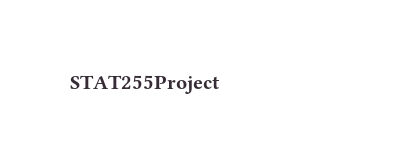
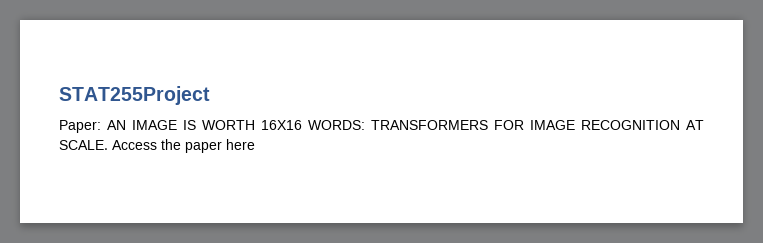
(219, 84) none -> [59,120,704,133] [59,139,255,153] // Paper: AN IMAGE IS WORTH 16X16 WORDS: TRANSFORMERS FOR IMAGE RECOGNITION AT SCALE. Access the paper here

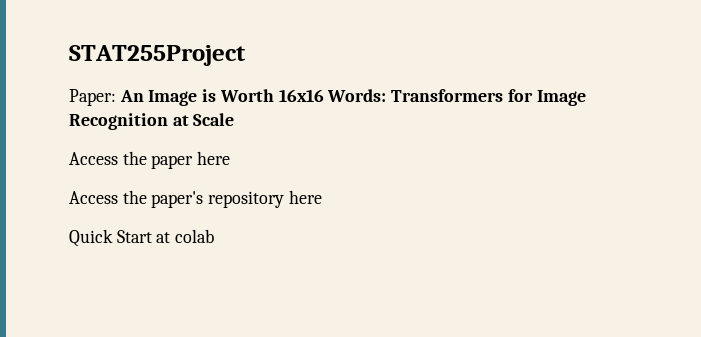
[107,120,704,130] [59,139,255,153] AN IMAGE IS WORTH 16X16 WORDS: TRANSFORMERS FOR IMAGE RECOGNITION AT SCALE. Access the paper here -> [119,89,586,106] [69,113,235,130] [69,151,231,169] [69,190,322,208] [69,229,215,247] An Image is Worth 16x16 Words: Transformers for Image Recognition at Scale // Access the paper here // Access the paper's repository here // Quick Start at colab

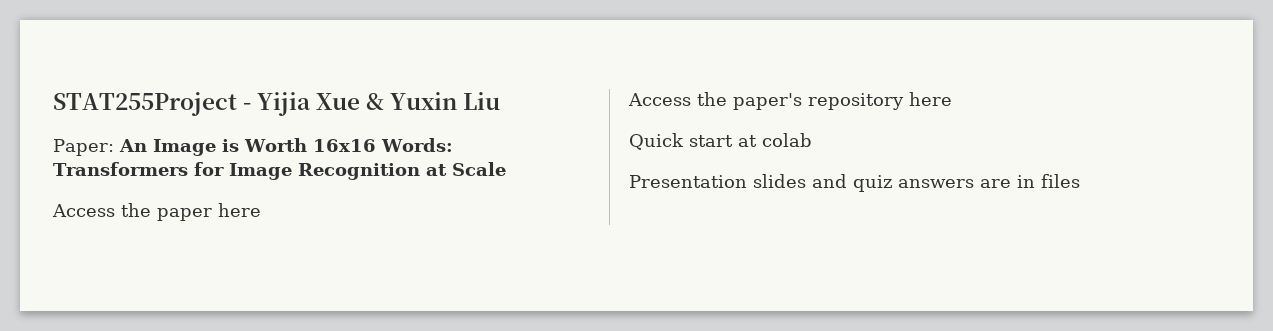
(246, 55) none -> [243,92,501,116] - Yijia Xue & Yuxin Liu
[116,230,152,243] Start -> [689,135,733,147] start
(215, 236) none -> [629,174,1080,192] // Presentation slides and quiz answers are in files

